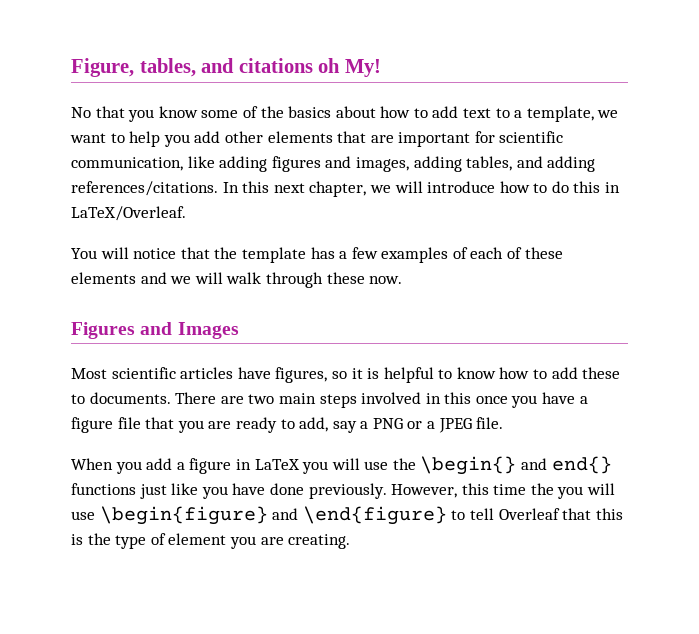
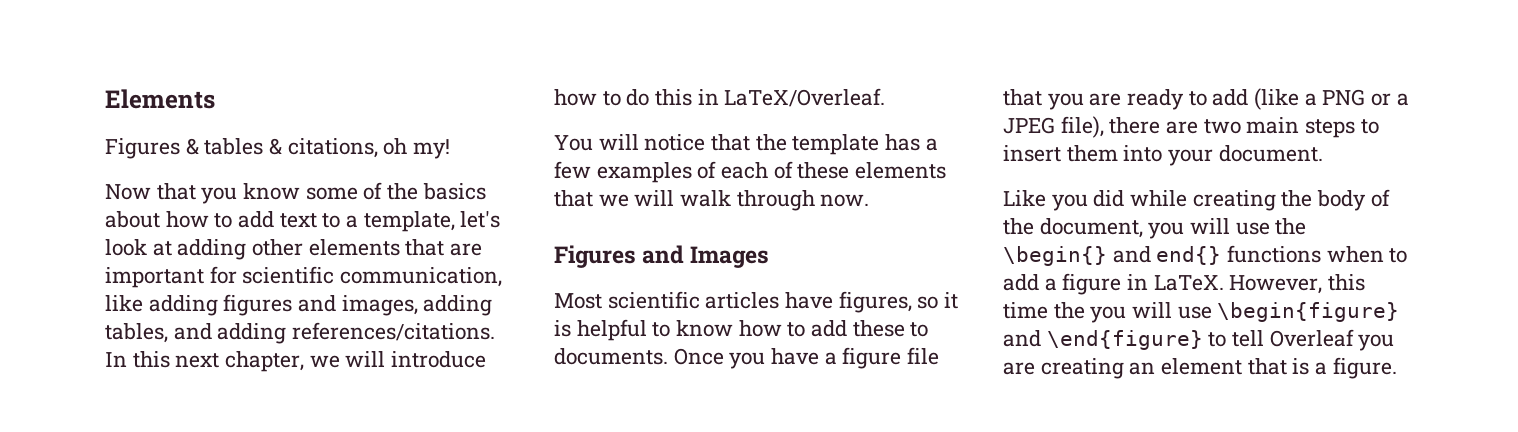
[71,58,381,77] [71,107,91,118] Figure, tables, and citations oh My! // No -> [105,89,215,109] [105,138,451,159] [105,184,151,200] Elements // Figures & tables & citations, oh my! // Now
[597,110,619,118] [70,131,221,147] we want to help you add -> [460,211,501,228] [105,239,247,260] let's look at adding
[140,272,167,284] and -> [554,190,593,207] that
[326,272,365,284] these -> (815, 200) none
[175,392,508,408] There are two main steps involved in this once -> [673,348,724,365] Once
[299,417,357,433] add, say -> [1212,88,1300,110] add (like
[476,417,504,429] [71,458,300,474] file. // When you add a figure in LaTeX -> [1060,116,1379,138] [1003,145,1323,166] [1003,189,1390,211] [1003,218,1143,238] file), there are two main steps to insert them into your document. // Like you did while creating the body of the document,
[139,483,387,499] just like you have done previously. -> [1326,246,1408,263] [1003,273,1224,295] when to add a figure in LaTeX.
[562,508,623,520] [71,533,351,549] that this is the type of element you are creating. -> [1358,334,1395,351] [1003,357,1397,379] you are creating an element that is a figure.

